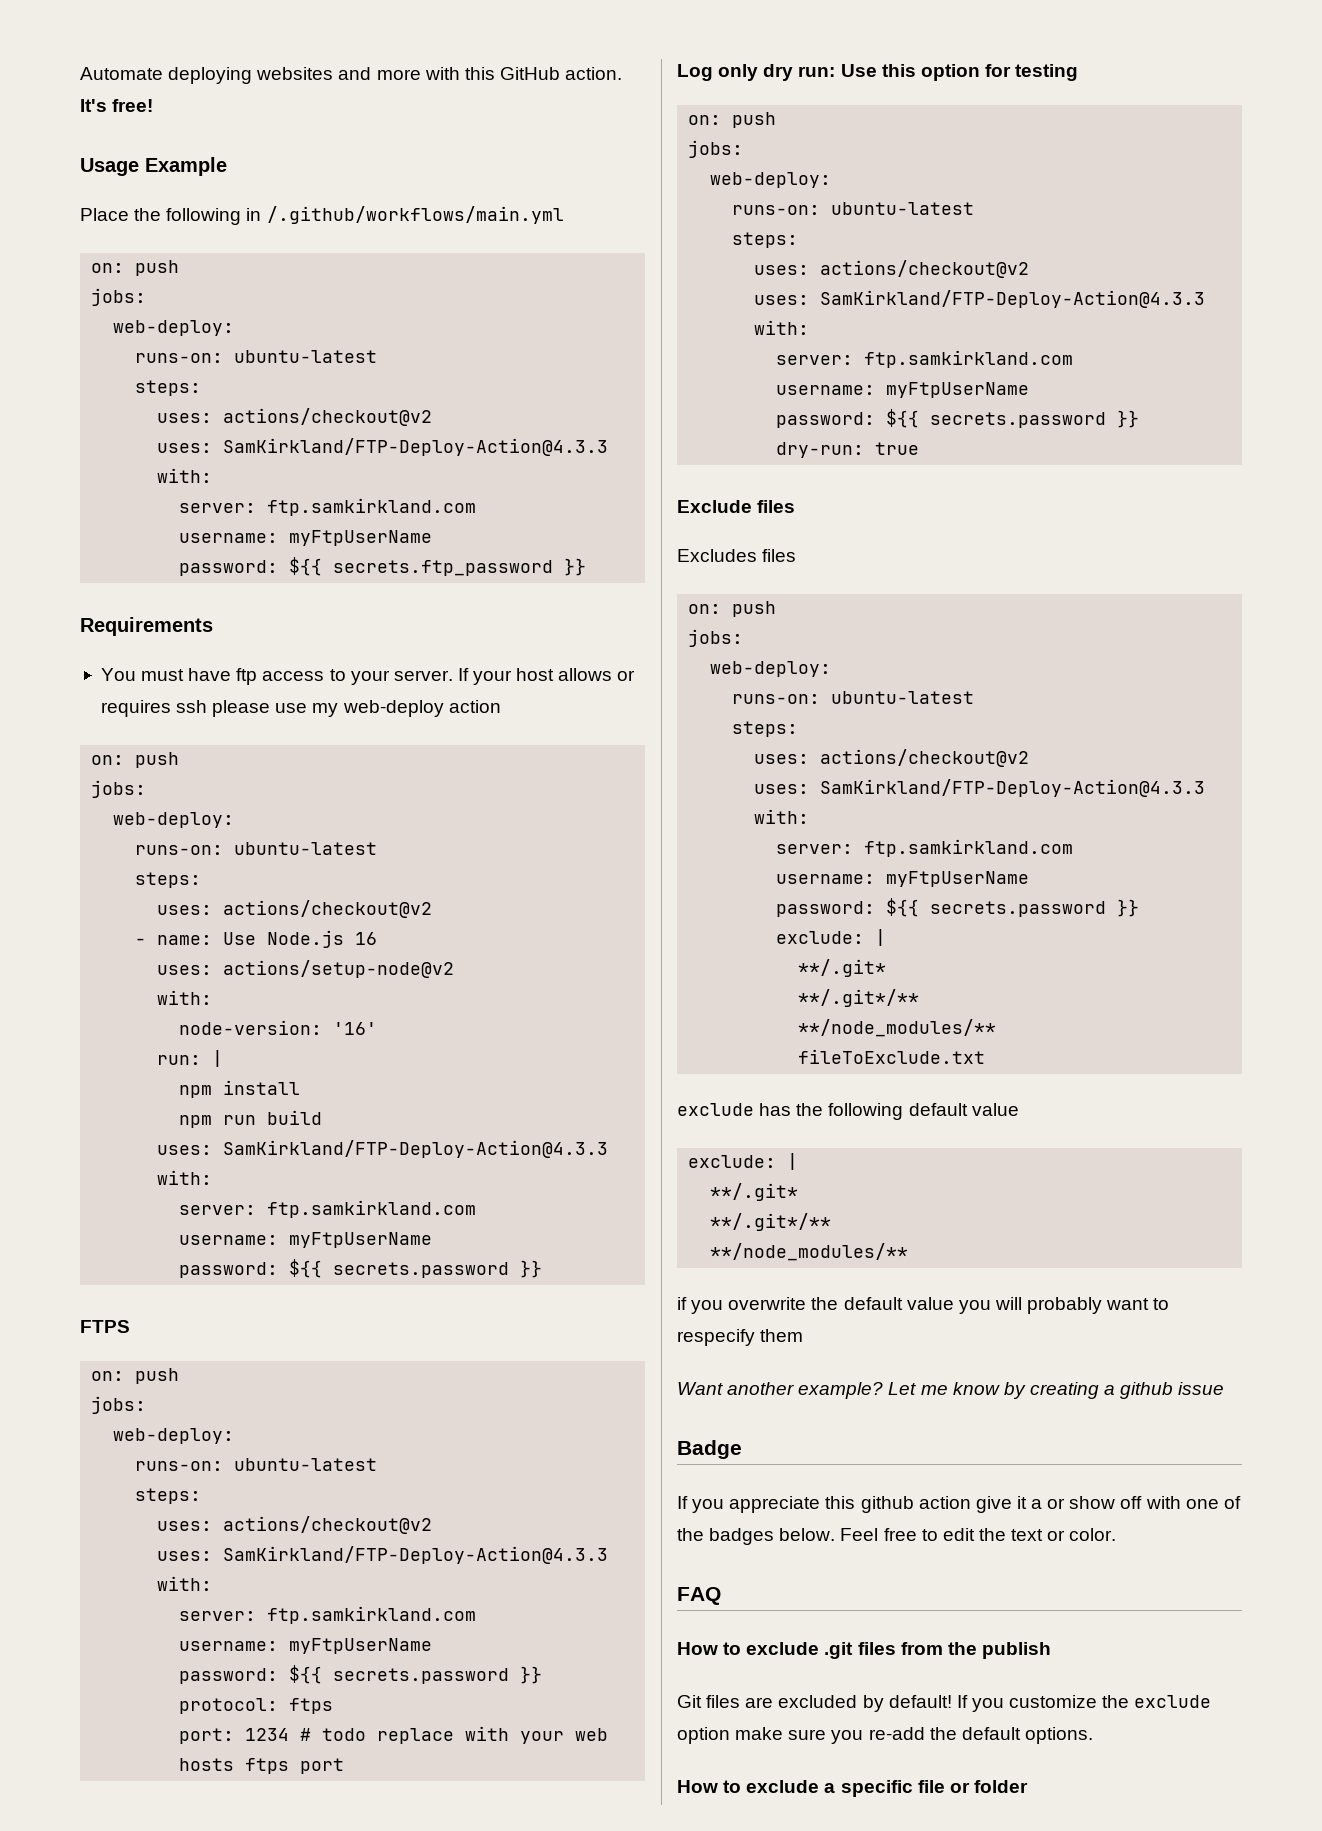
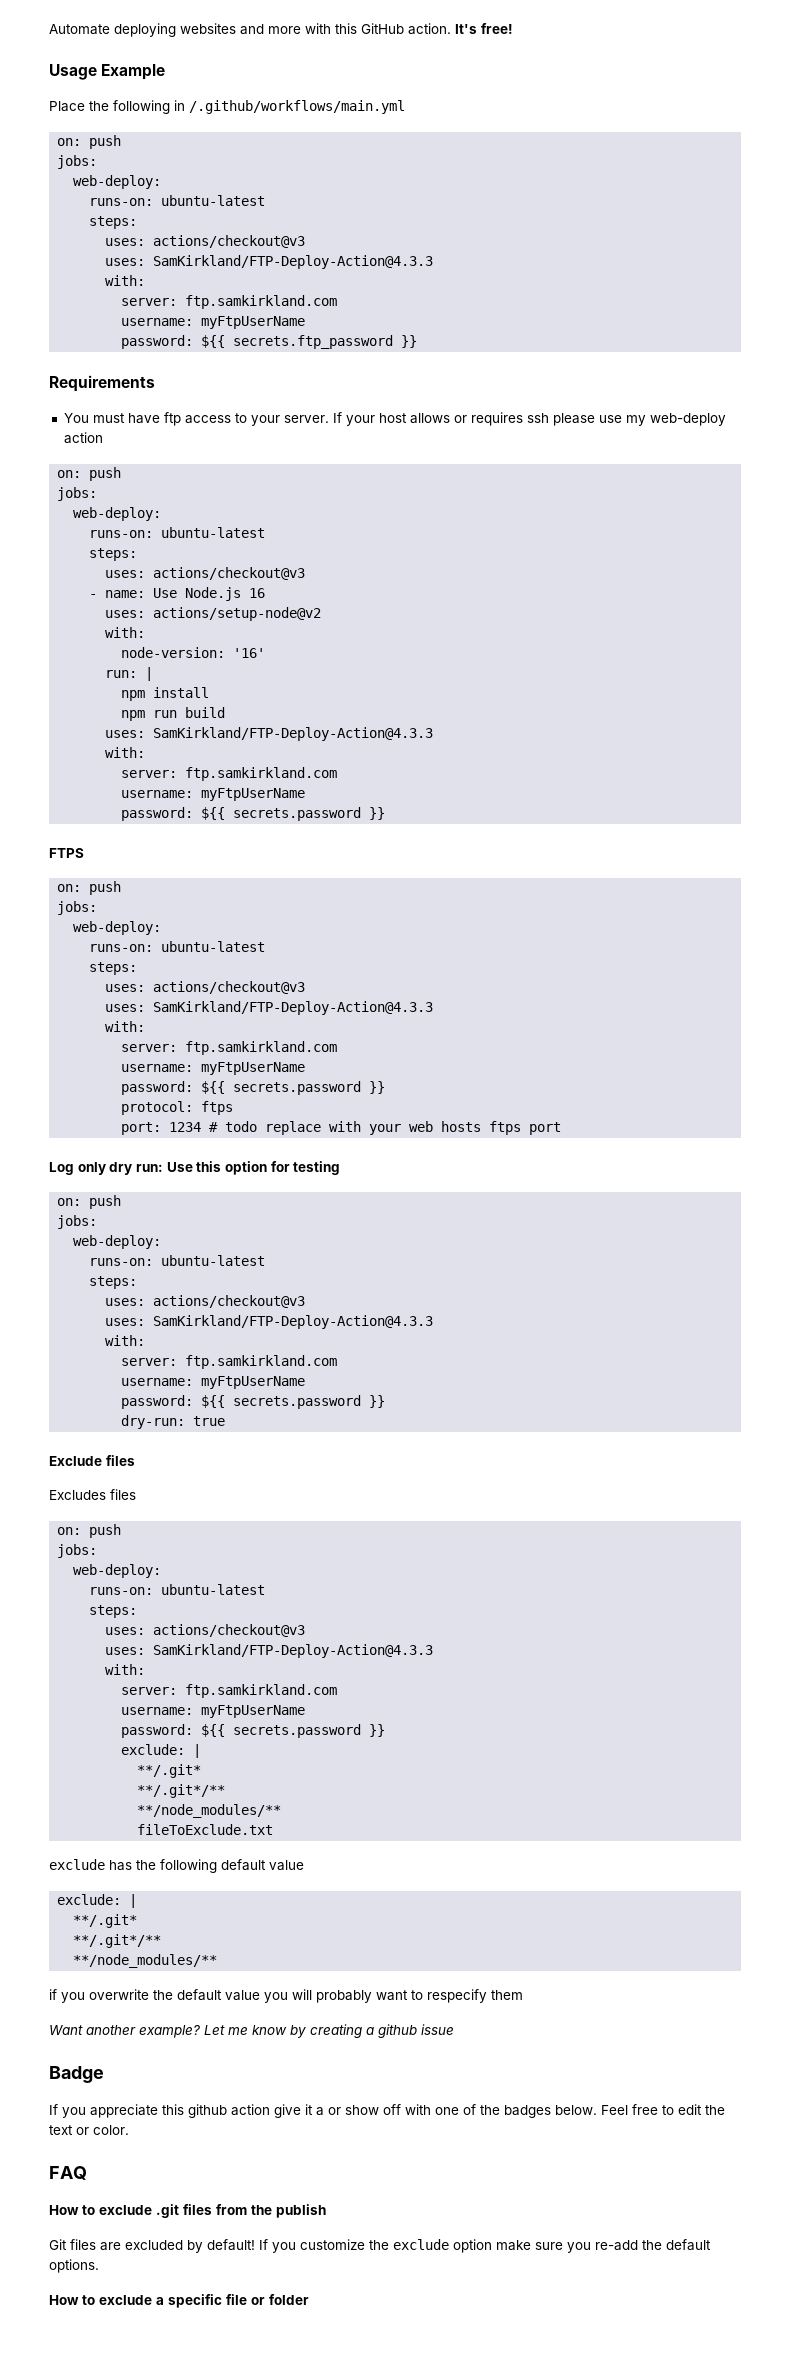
[223,408,433,426] actions/checkout@v2 -> [153,235,306,248] actions/checkout@v3
[223,900,433,918] actions/checkout@v2 -> [153,567,306,580] actions/checkout@v3
[223,1516,433,1534] actions/checkout@v2 -> [153,981,306,994] actions/checkout@v3
[820,260,1030,278] actions/checkout@v2 -> [153,1295,306,1308] actions/checkout@v3
[820,749,1030,767] actions/checkout@v2 -> [153,1624,306,1637] actions/checkout@v3

